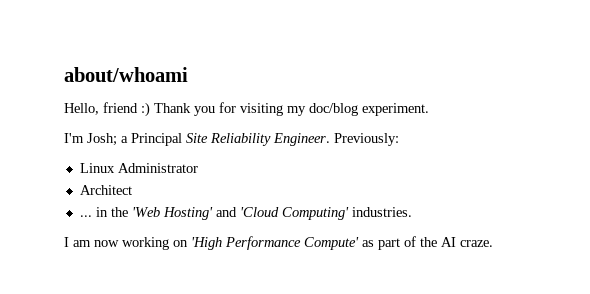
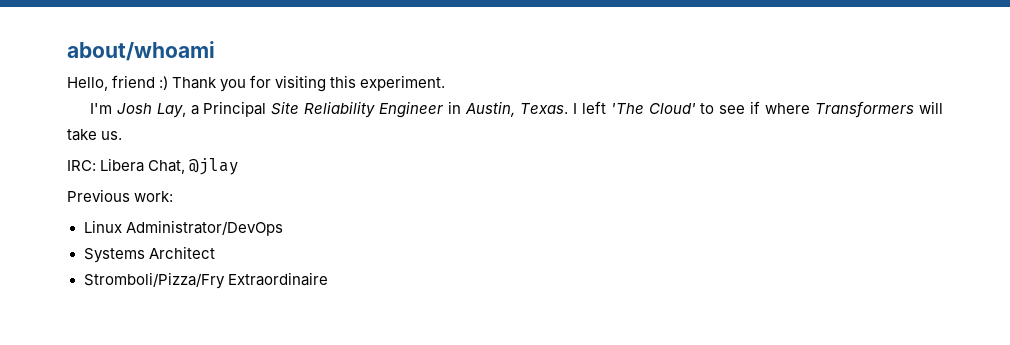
[287,103,358,116] my doc/blog -> [330,75,357,88] this
[87,133,117,146] Josh; -> [116,103,186,118] Josh Lay,
[273,133,399,146] Engineer. Previously: -> [379,101,944,118] [67,129,123,141] [67,158,240,175] [67,189,174,202] Engineer in Austin, Texas. I left 'The Cloud' to see if where Transformers will take us. // IRC: Libera Chat, @jlay // Previous work:
[117,163,198,173] Administrator // -> [125,220,283,236] [83,248,145,263] Administrator/DevOps // Systems
[79,207,412,220] [64,236,493,250] ... in the 'Web Hosting' and 'Cloud Computing' industries. // I am now working on 'High Performance Compute' as part of the AI craze. -> [83,272,328,289] Stromboli/Pizza/Fry Extraordinaire

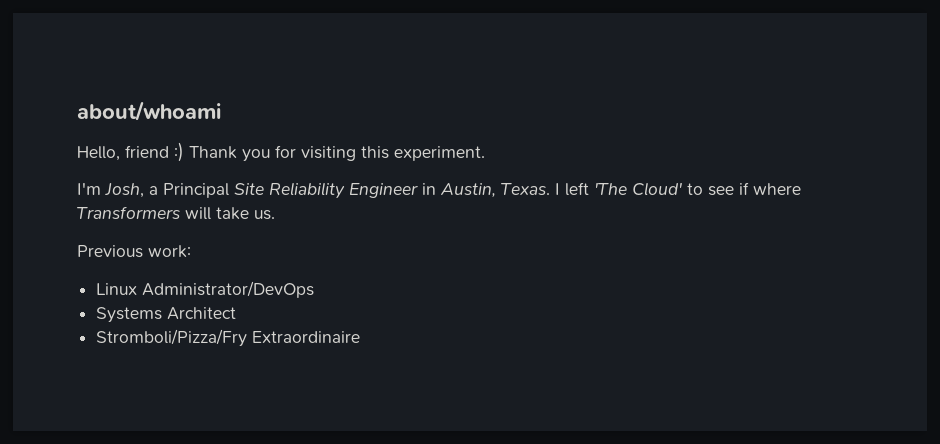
[116,103,186,118] Josh Lay, -> [105,183,144,198] Josh,
[67,158,240,175] // IRC: Libera Chat, @jlay -> (275, 215) none

